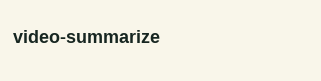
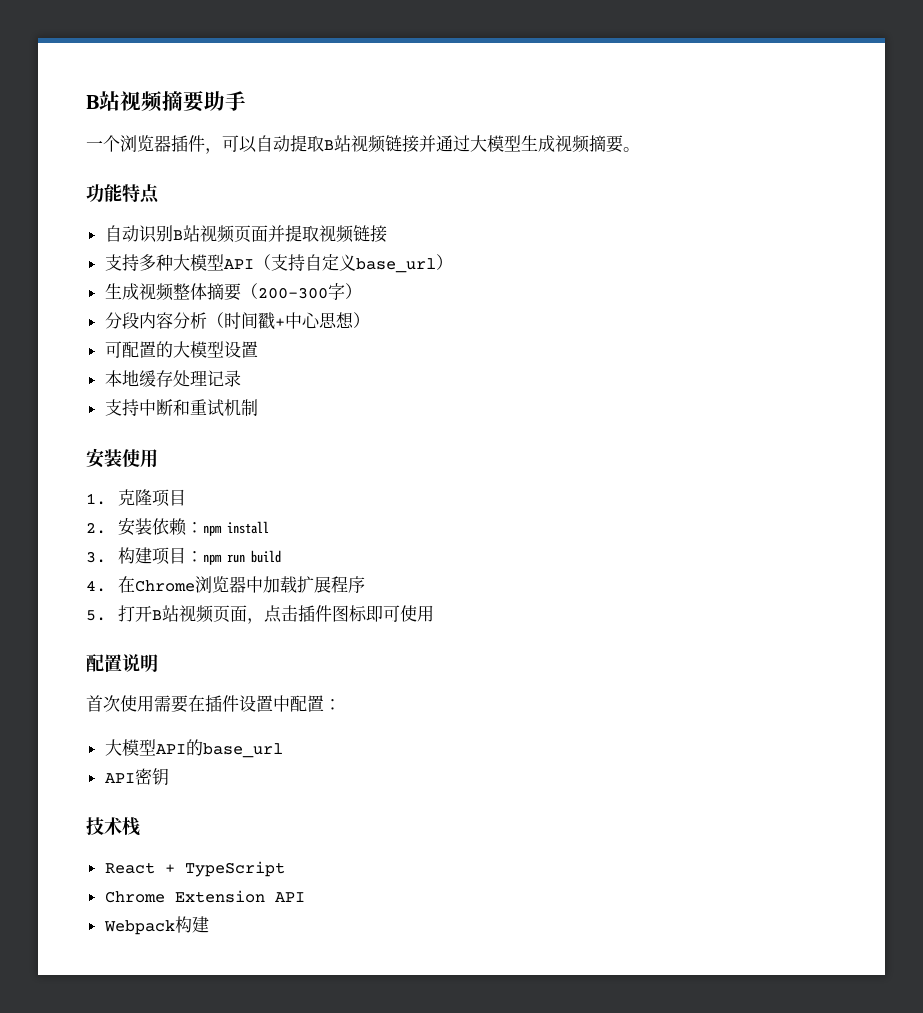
[13,30,160,43] video-summarize -> [86,91,246,112] [86,135,640,154] [86,184,160,204] [104,225,387,243] [104,254,453,273] [104,283,362,301] [104,312,370,330] [104,341,258,358] [104,370,241,387] [104,399,258,417] [86,448,158,468] [86,489,187,507] [86,518,270,536] [86,547,282,565] [86,576,366,593] [86,605,435,624] [86,654,158,672] [86,695,341,713] [104,739,283,758] [104,768,169,786] [86,817,140,836] [104,861,285,877] [104,890,305,903] [103,916,209,935] B站视频摘要助手 // 一个浏览器插件，可以自动提取B站视频链接并通过大模型生成视频摘要。 // 功能特点 // 自动识别B站视频页面并提取视频链接 // 支持多种大模型API（支持自定义base_url） // 生成视频整体摘要（200-300字） // 分段内容分析（时间戳+中心思想） // 可配置的大模型设置 // 本地缓存处理记录 // 支持中断和重试机制 // 安装使用 // 1.克隆项目 // 2.安装依赖：npm install // 3.构建项目：npm run build // 4.在Chrome浏览器中加载扩展程序 // 5.打开B站视频页面，点击插件图标即可使用 // 配置说明 // 首次使用需要在插件设置中配置： // 大模型API的base_url // API密钥 // 技术栈 // React + TypeScript // Chrome Extension API // Webpack构建

